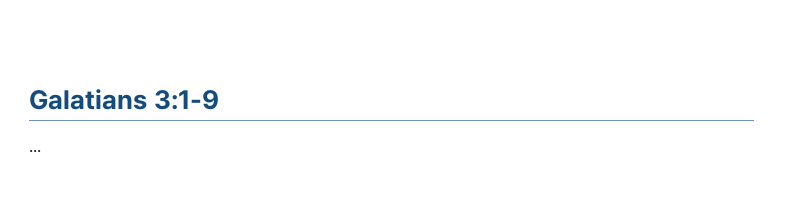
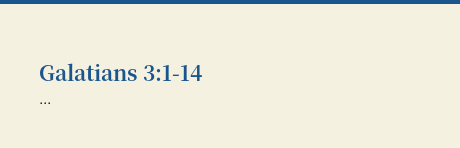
[154,89,220,110] 3:1-9 -> [142,65,202,81] 3:1-14

